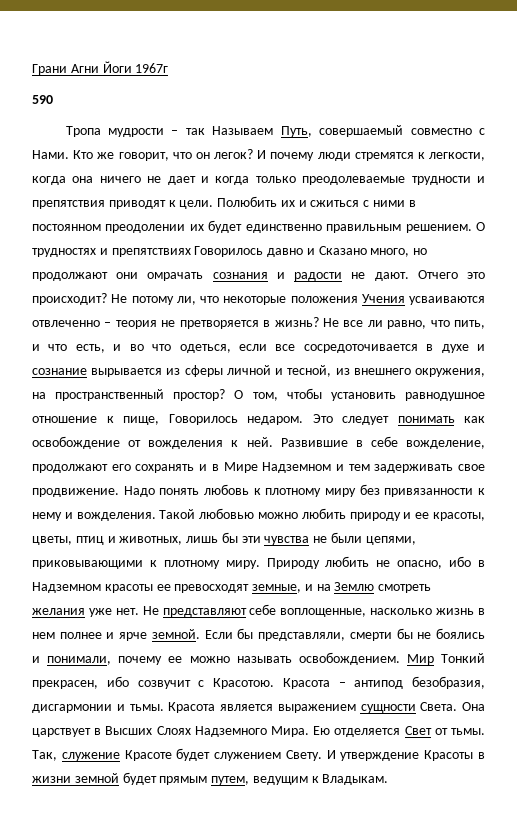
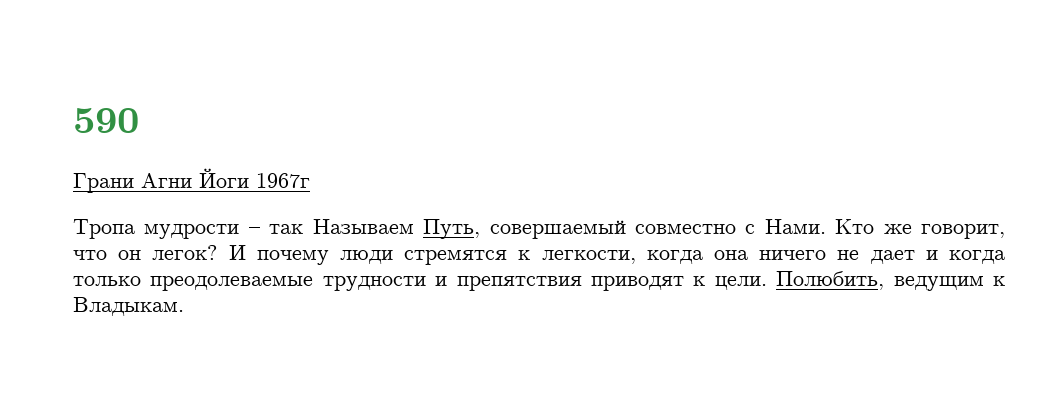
(32, 69) none -> [73,108,139,133] 590 //
[32,95,53,104] // 590 -> (310, 180) none
[217,196,416,207] [32,220,485,233] [32,246,428,257] [32,270,486,281] [32,293,485,305] [32,317,486,329] [32,344,486,353] [32,365,486,377] [32,388,485,401] [32,414,485,425] [32,436,485,449] [32,462,485,473] [32,484,486,497] [32,508,486,521] [32,532,416,545] [32,556,486,569] [32,582,432,593] [32,604,486,617] [32,628,485,641] [32,652,485,665] [32,676,485,689] [32,702,485,713] [32,726,485,737] [32,748,485,761] [32,772,250,785] Полюбить их и сжиться с ними в постоянном преодолении их будет единственно правильным решением. О трудностях и препятствиях Говорилось давно и Сказано много, но продолжают они омрачать сознания и радости не дают. Отчего это происходит? Не потому ли, что некоторые положения Учения усваиваются отвлеченно – теория не претворяется в жизнь? Не все ли равно, что пить, и что есть, и во что одеться, если все сосредоточивается в духе и сознание вырывается из сферы личной и тесной, из внешнего окружения, на пространственный простор? О том, чтобы установить равнодушное отношение к пище, Говорилось недаром. Это следует понимать как освобождение от вожделения к ней. Развившие в себе вожделение, продолжают его сохранять и в Мире Надземном и тем задерживать свое продвижение. Надо понять любовь к плотному миру без привязанности к нему и вожделения. Такой любовью можно любить природу и ее красоты, цветы, птиц и животных, лишь бы эти чувства не были цепями, приковывающими к плотному миру. Природу любить не опасно, ибо в Надземном красоты ее превосходят земные, и на Землю смотреть желания уже нет. Не представляют себе воплощенные, насколько жизнь в нем полнее и ярче земной. Если бы представляли, смерти бы не боялись и понимали, почему ее можно называть освобождением. Мир Тонкий прекрасен, ибо созвучит с Красотою. Красота – антипод безобразия, дисгармонии и тьмы. Красота является выражением сущности Света. Она царствует в Высших Слоях Надземного Мира. Ею отделяется Свет от тьмы. Так, служение Красоте будет служением Свету. И утверждение Красоты в жизни земной будет прямым путем, -> [776,271,885,290] Полюбить,

